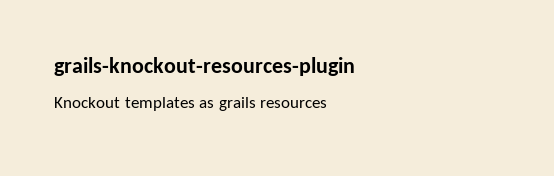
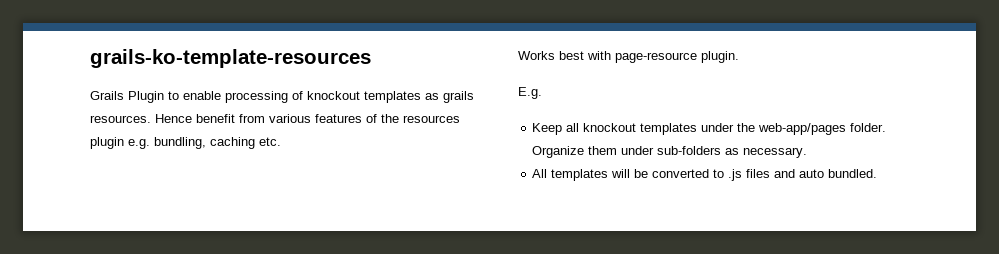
[54,57,355,76] [54,97,328,111] grails-knockout-resources-plugin // Knockout templates as grails resources -> [90,49,371,68] [90,91,474,103] [90,114,460,123] [90,137,281,149] [518,51,739,63] [518,87,542,99] [532,123,887,135] [532,146,808,158] [532,169,878,181] grails-ko-template-resources // Grails Plugin to enable processing of knockout templates as grails resources. Hence benefit from various features of the resources plugin e.g. bundling, caching etc. // Works best with page-resource plugin. // E.g. // Keep all knockout templates under the web-app/pages folder. Organize them under sub-folders as necessary. // All templates will be converted to .js files and auto bundled.

